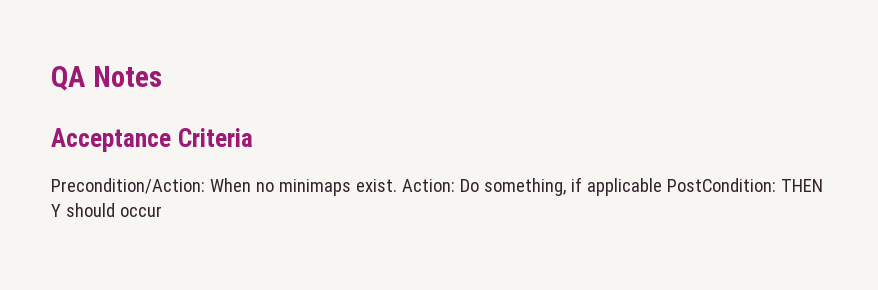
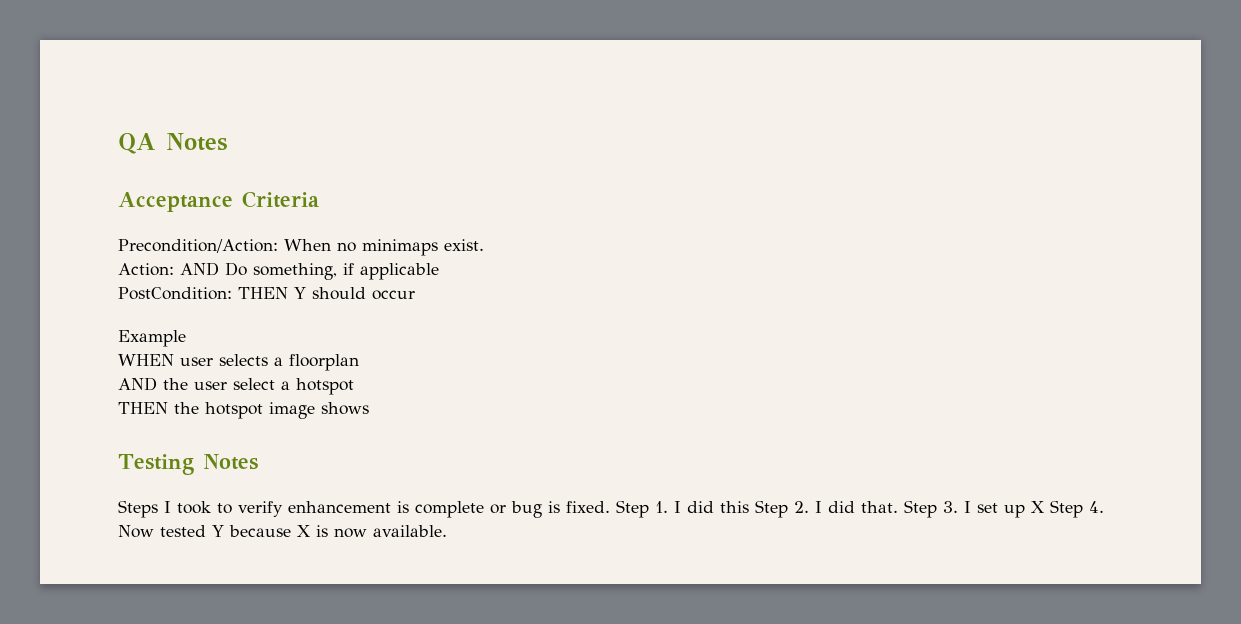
[401,179,455,192] Action: -> [118,262,219,276] // Action: AND
(662, 187) none -> (439, 271) //
(162, 211) none -> [118,330,186,347] [118,354,359,371] [118,377,354,395] [118,402,369,419] [118,454,258,475] [118,500,1104,518] [118,525,447,538] // Example // WHEN user selects a floorplan // AND the user select a hotspot // THEN the hotspot image shows // Testing Notes // Steps I took to verify enhancement is complete or bug is fixed. Step 1. I did this Step 2. I did that. Step 3. I set up X Step 4. Now tested Y because X is now available.

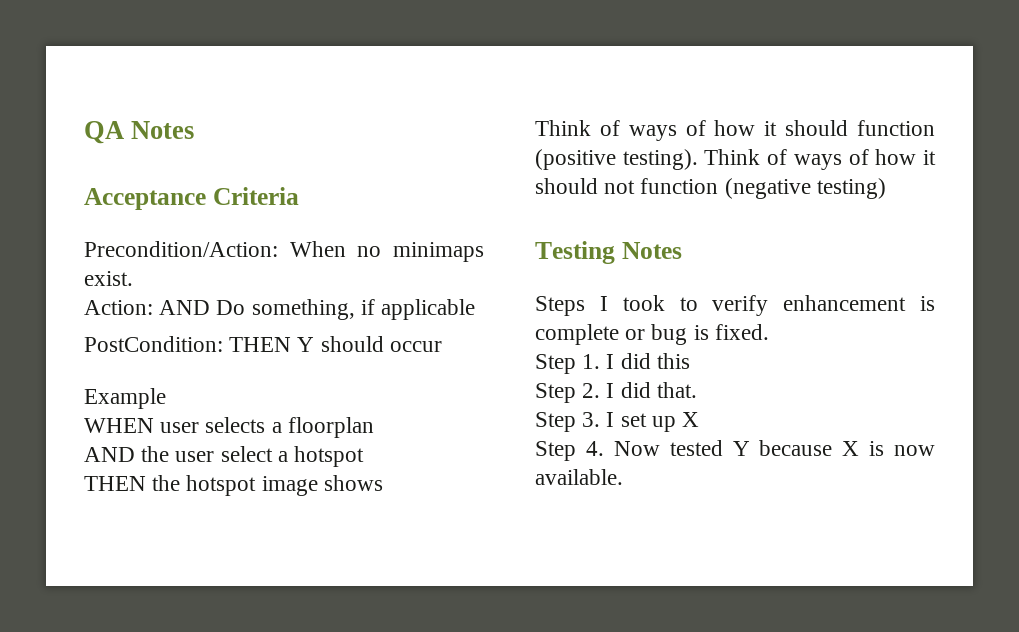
(369, 408) none -> [535,120,935,141] [535,149,936,170] [535,178,886,199] // Think of ways of how it should function (positive testing). Think of ways of how it should not function (negative testing)
(610, 507) none -> (769, 332) //
(749, 507) none -> (690, 361) //
(898, 507) none -> (697, 390) //
(1045, 507) none -> (700, 419) //

